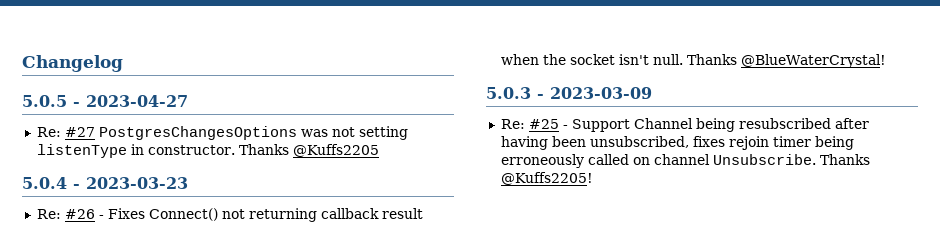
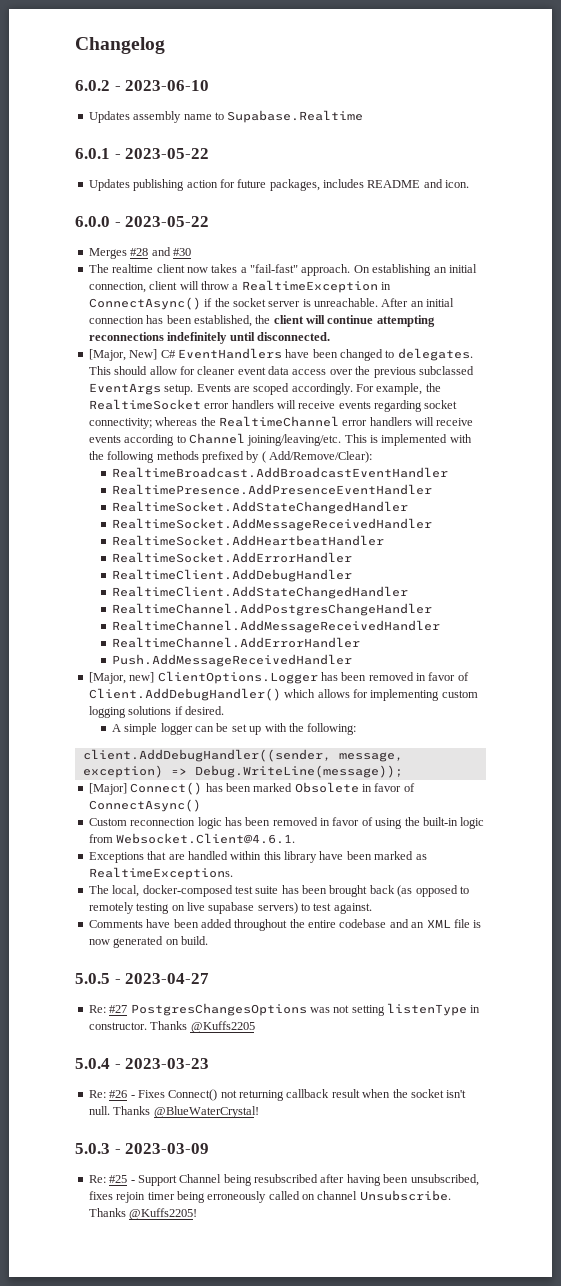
(123, 63) none -> [75,80,210,91] [88,110,364,123] [75,148,210,159] [88,179,470,191] [75,216,210,227] [88,247,191,259] [88,264,477,276] [88,280,391,293] [88,297,455,310] [88,315,435,327] [88,332,330,344] [88,348,473,361] [88,366,474,378] [88,383,441,395] [88,399,458,412] [88,416,474,429] [88,433,472,446] [88,451,372,463] [111,467,448,478] [111,484,432,495] [111,501,408,514] [111,518,432,531] [111,535,384,546] [111,552,352,563] [111,569,352,582] [111,586,408,599] [111,603,432,616] [111,620,440,633] [111,637,360,648] [111,654,352,667] [88,671,469,684] [88,688,478,701] [88,706,224,718] [111,723,357,735] [82,749,403,762] [82,765,403,778] [88,782,415,795] [88,799,201,812] [88,817,485,829] [88,833,296,844] [88,851,427,863] [88,867,233,880] [88,885,469,897] [88,902,372,914] [88,919,482,931] [88,936,208,948] // 6.0.2 - 2023-06-10 // Updates assembly name to Supabase.Realtime // 6.0.1 - 2023-05-22 // Updates publishing action for future packages, includes README and icon. // 6.0.0 - 2023-05-22 // Merges #28 and #30 // The realtime client now takes a "fail-fast" approach. On establishing an initial connection, client will throw a RealtimeException in ConnectAsync() if the socket server is unreachable. After an initial connection has been established, the client will continue attempting reconnections indefinitely until disconnected. // [Major, New] C# EventHandlers have been changed to delegates. This should allow for cleaner event data access over the previous subclassed EventArgs setup. Events are scoped accordingly. For example, the RealtimeSocket error handlers will receive events regarding socket connectivity; whereas the RealtimeChannel error handlers will receive events according to Channel joining/leaving/etc. This is implemented with the following methods prefixed by ( Add/Remove/Clear): // RealtimeBroadcast.AddBroadcastEventHandler // RealtimePresence.AddPresenceEventHandler // RealtimeSocket.AddStateChangedHandler // RealtimeSocket.AddMessageReceivedHandler // RealtimeSocket.AddHeartbeatHandler // RealtimeSocket.AddErrorHandler // RealtimeClient.AddDebugHandler // RealtimeClient.AddStateChangedHandler // RealtimeChannel.AddPostgresChangeHandler // RealtimeChannel.AddMessageReceivedHandler // RealtimeChannel.AddErrorHandler // Push.AddMessageReceivedHandler // [Major, new] ClientOptions.Logger has been removed in favor of Client.AddDebugHandler() which allows for implementing custom logging solutions if desired. // A simple logger can be set up with the following: // client.AddDebugHandler((sender, message, exception) => Debug.WriteLine(message)); // [Major] Connect() has been marked Obsolete in favor of ConnectAsync() // Custom reconnection logic has been removed in favor of using the built-in logic from Websocket.Client@4.6.1. // Exceptions that are handled within this library have been marked as RealtimeExceptions. // The local, docker-composed test suite has been brought back (as opposed to remotely testing on live supabase servers) to test against. // Comments have been added throughout the entire codebase and an XML file is now generated on build.

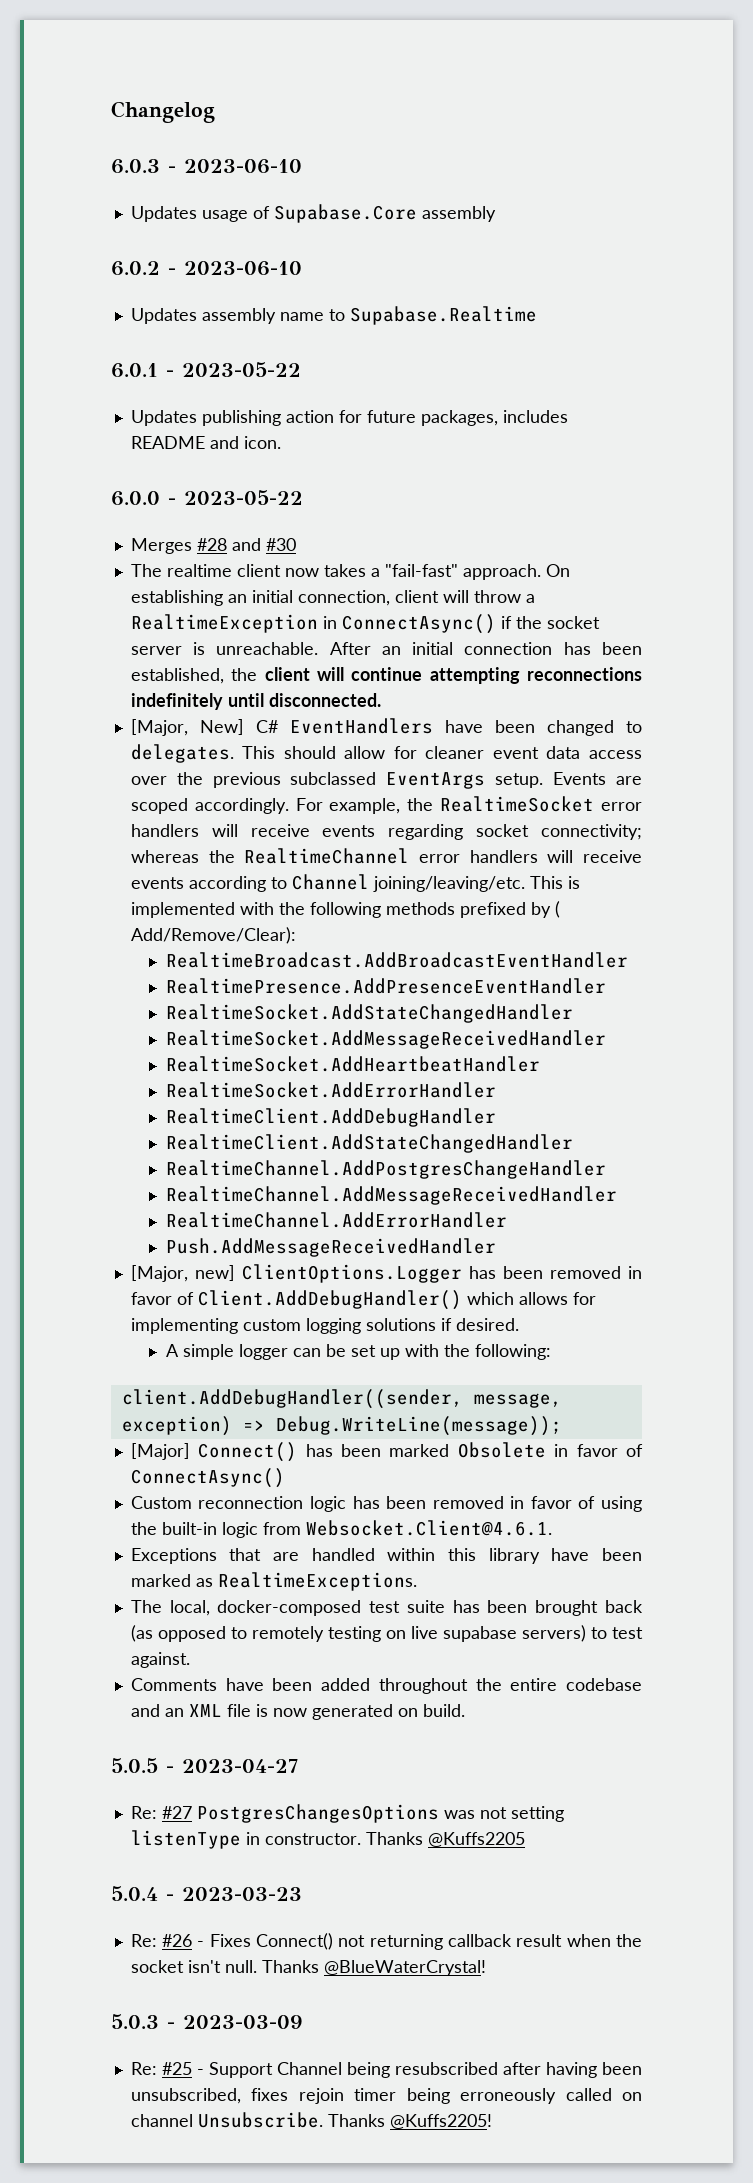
(165, 45) none -> [111,159,302,174] [130,204,496,223] // 6.0.3 - 2023-06-10 // Updates usage of Supabase.Core assembly

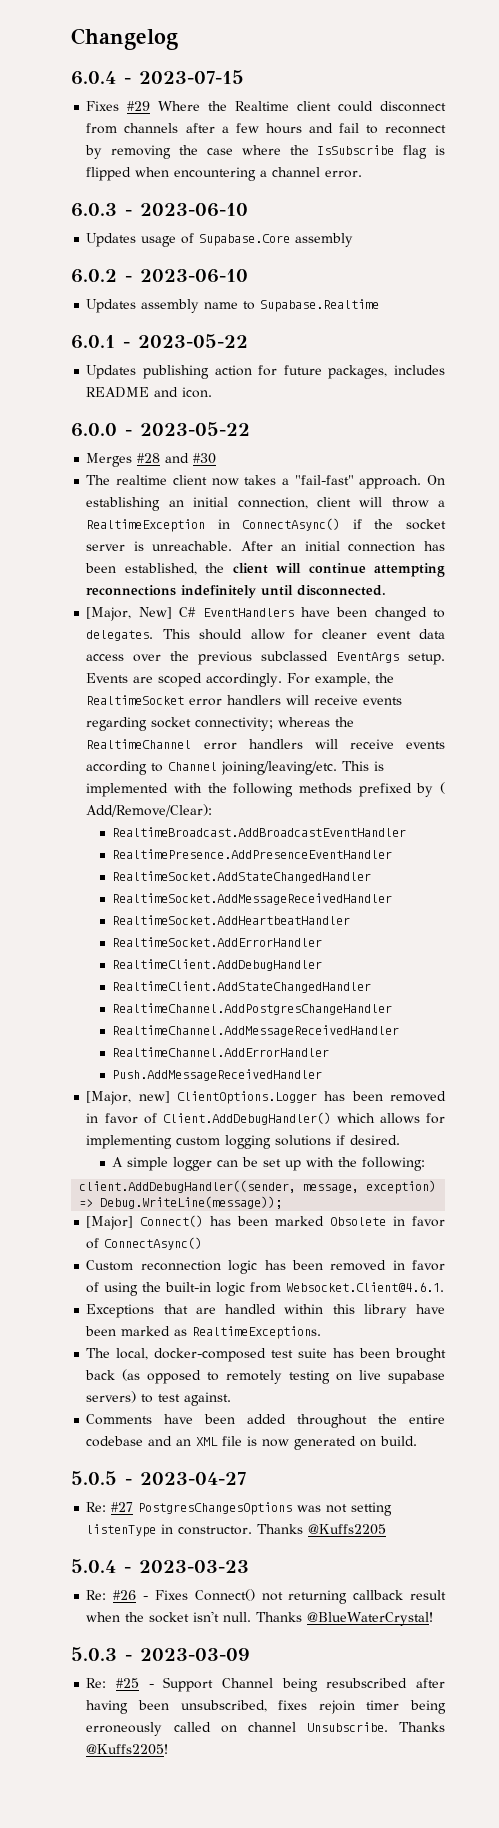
(215, 112) none -> [71,70,244,85] [86,101,446,112] [86,123,446,134] [85,145,445,159] [86,167,363,181] // 6.0.4 - 2023-07-15 // Fixes #29 Where the Realtime client could disconnect from channels after a few hours and fail to reconnect by removing the case where the IsSubscribe flag is flipped when encountering a channel error.

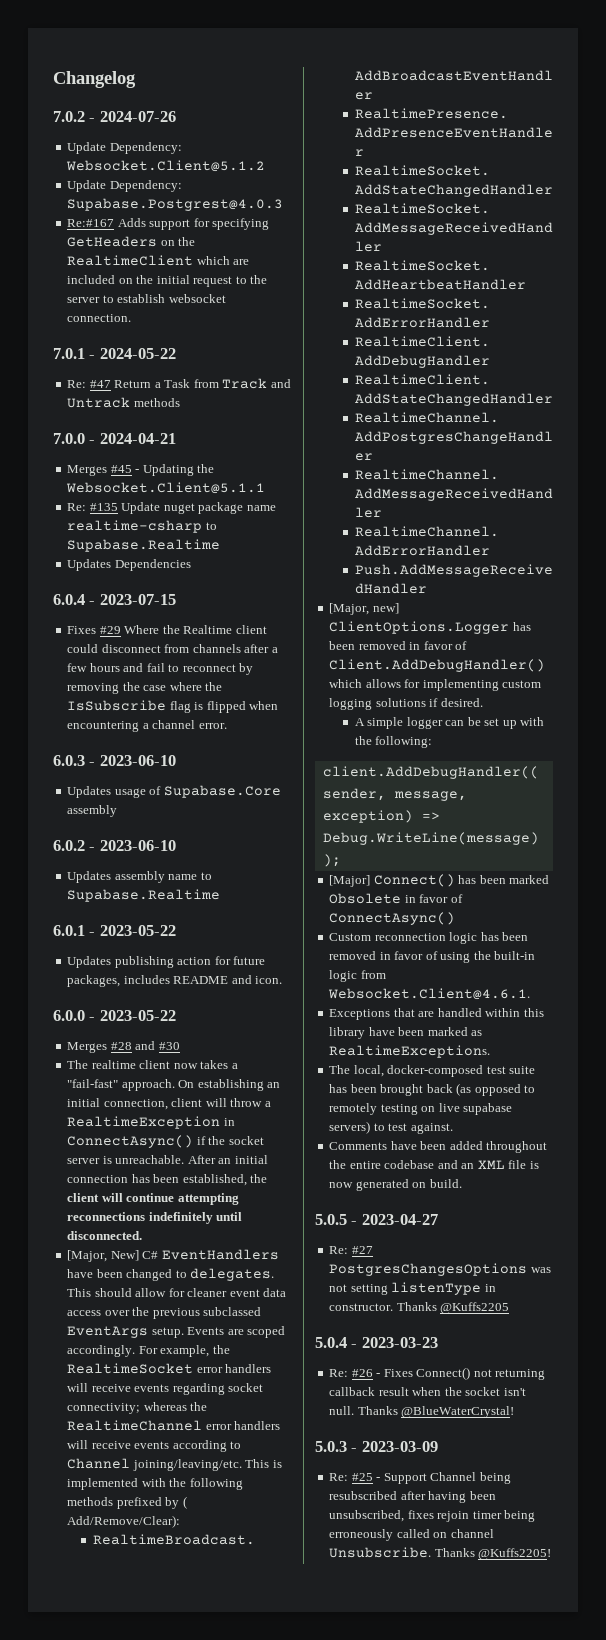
(178, 39) none -> [53,111,176,122] [67,142,182,154] [66,160,266,172] [67,180,182,192] [67,198,284,211] [67,218,270,230] [67,236,196,247] [67,255,250,266] [67,275,268,287] [67,294,226,303] [67,314,132,322] [53,348,176,359] [67,378,291,389] [67,397,180,408] [53,433,176,444] [67,464,215,476] [66,482,266,494] [67,502,276,514] [67,520,217,533] [67,539,221,552] [67,559,191,571] // 7.0.2 - 2024-07-26 // Update Dependency: Websocket.Client@5.1.2 // Update Dependency: Supabase.Postgrest@4.0.3 // Re:#167 Adds support for specifying GetHeaders on the RealtimeClient which are included on the initial request to the server to establish websocket connection. // 7.0.1 - 2024-05-22 // Re: #47 Return a Task from Track and Untrack methods // 7.0.0 - 2024-04-21 // Merges #45 - Updating the Websocket.Client@5.1.1 // Re: #135 Update nuget package name realtime-csharp to Supabase.Realtime // Updates Dependencies

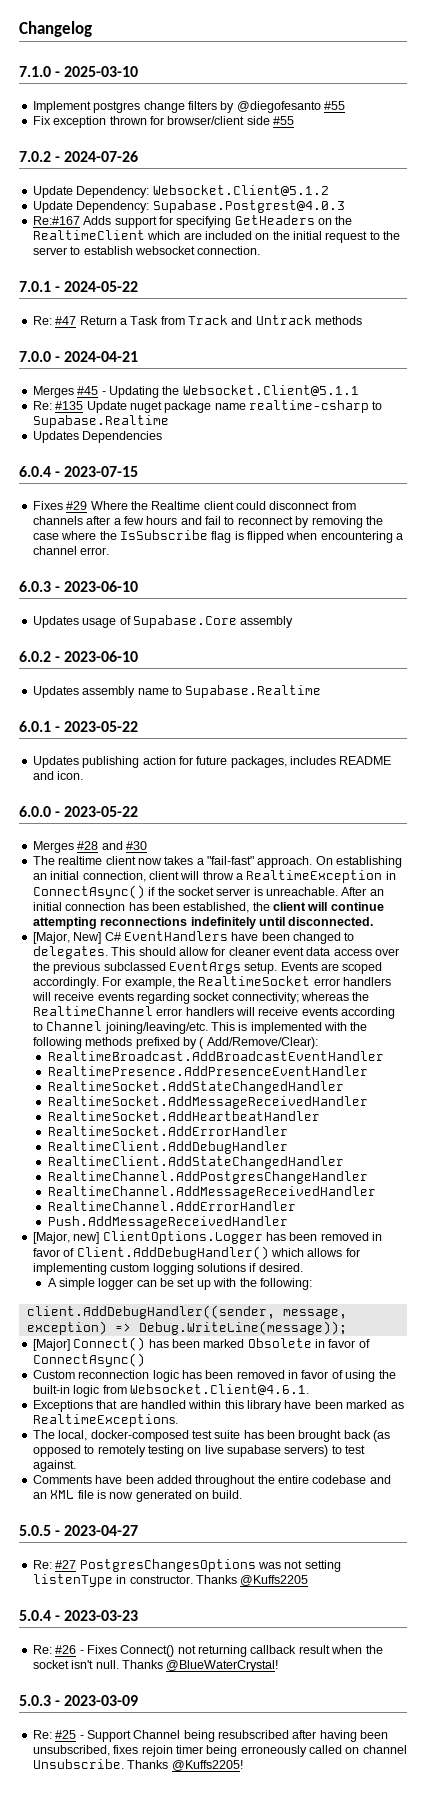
(136, 79) none -> [19,66,139,77] [32,101,345,113] [32,116,294,128] // 7.1.0 - 2025-03-10 // Implement postgres change filters by @diegofesanto #55 // Fix exception thrown for browser/client side #55

